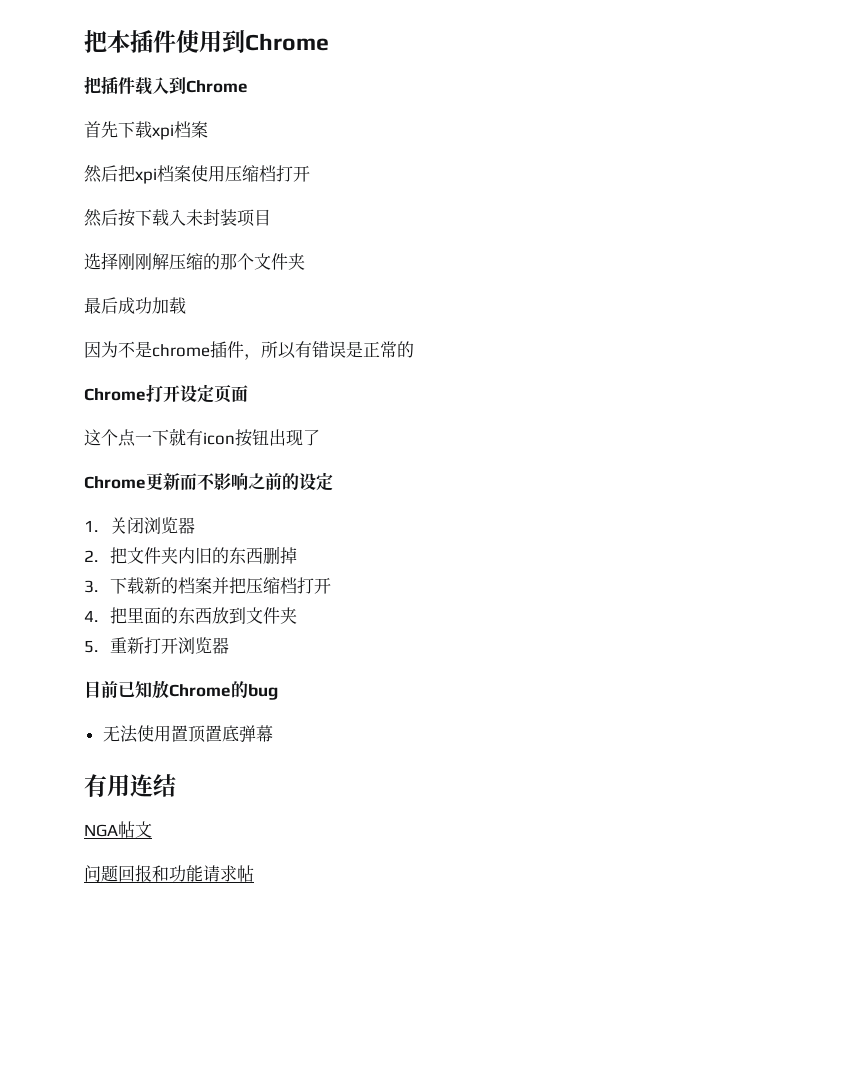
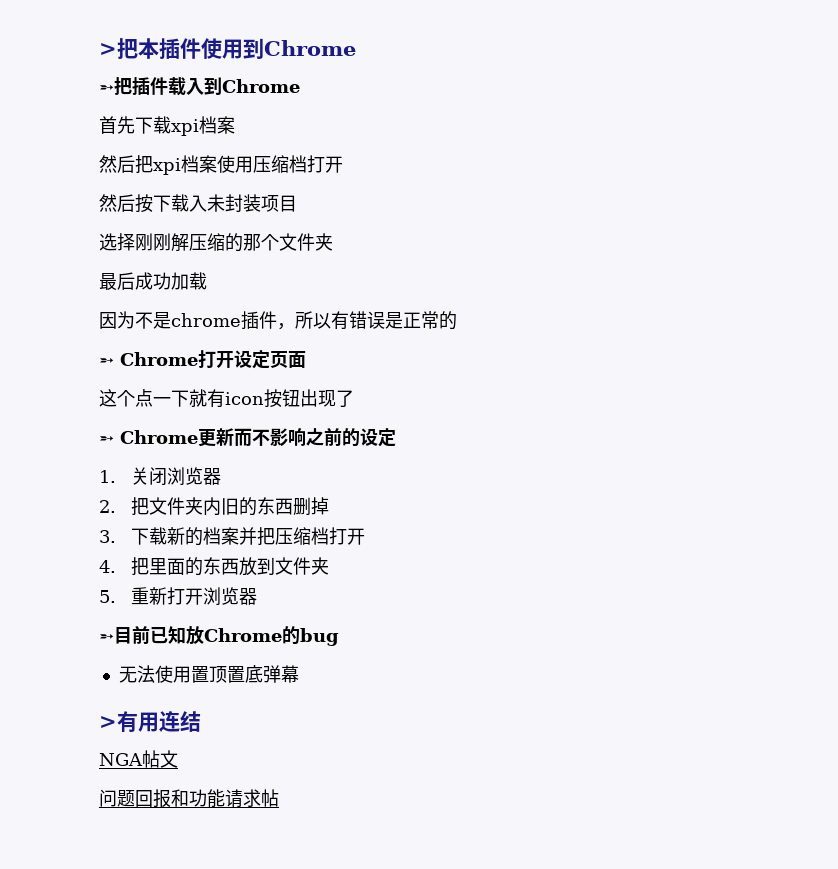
(84, 41) none -> [99,43,117,56] >
(329, 42) none -> [99,84,114,93] ➵
(414, 349) none -> [99,357,114,366] ➵
(320, 437) none -> [99,435,114,444] ➵
(230, 645) none -> [99,633,114,642] ➵
(273, 733) none -> [99,716,117,729] >

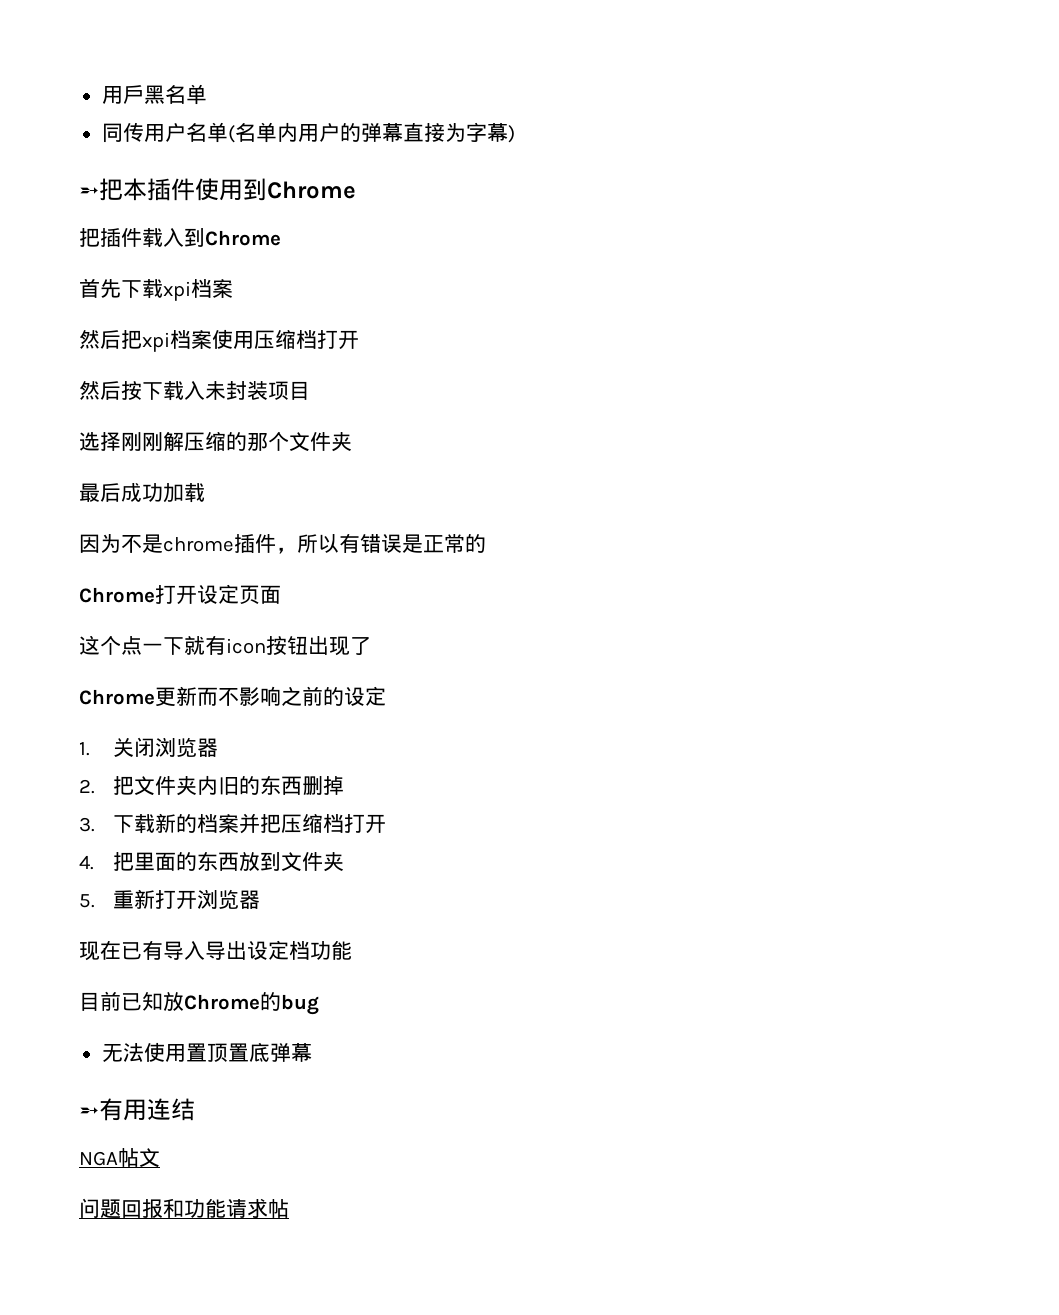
[99,43,117,56] > -> [101,84,207,105] [101,122,515,143] [79,187,99,198] 用戶黑名单 // 同传用户名单(名单内用户的弹幕直接为字幕) // ➵
[99,84,114,93] ➵ -> (356, 190) none
[99,357,114,366] ➵ -> (486, 543) none
[99,435,114,444] ➵ -> (371, 646) none
[99,633,114,642] ➵ -> [79,940,352,961] 现在已有导入导出设定档功能 //
[99,716,117,729] > -> [79,1107,99,1118] ➵

